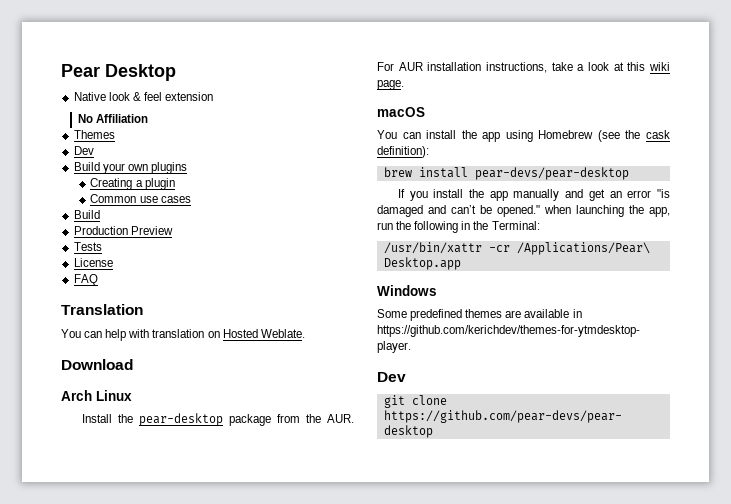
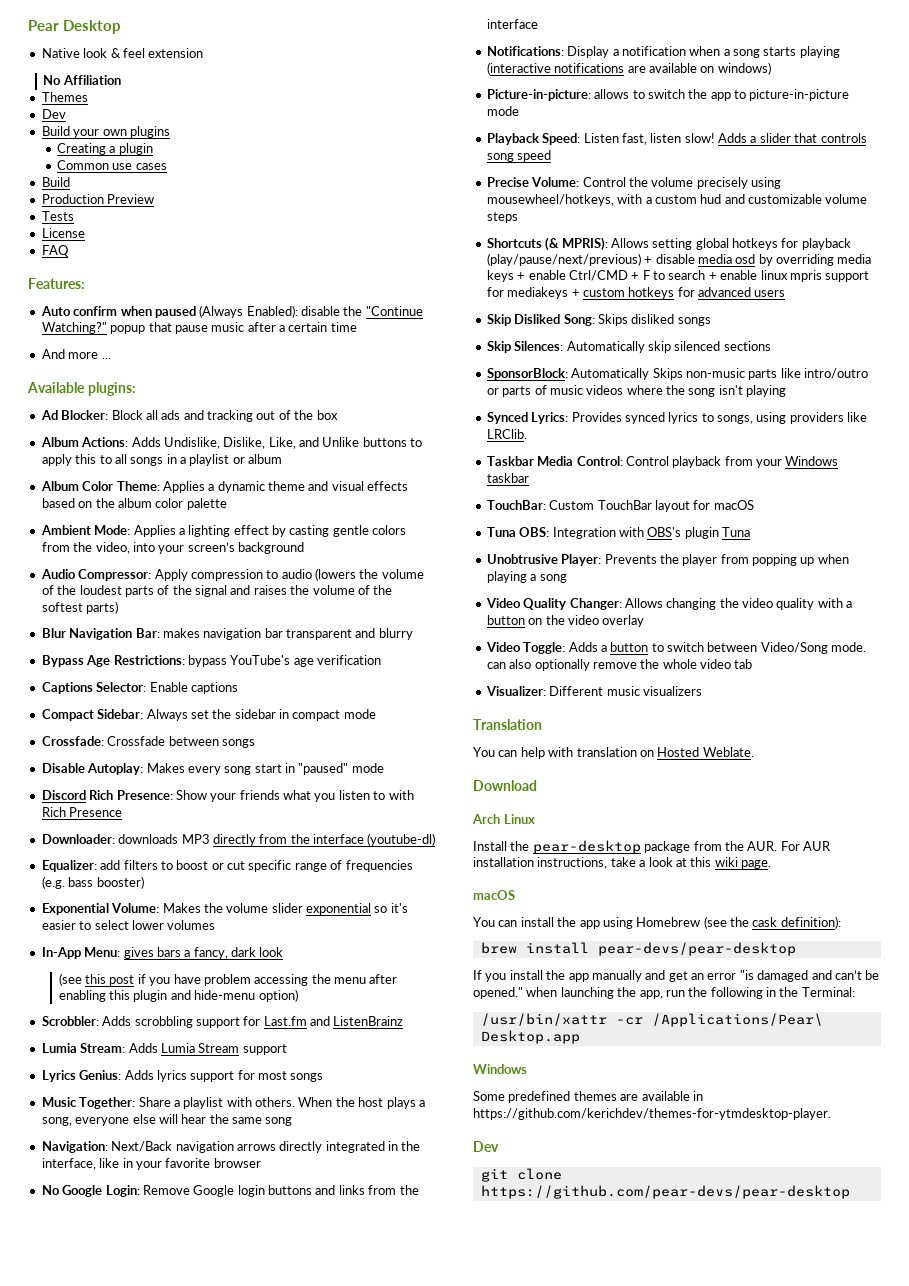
(98, 280) none -> [28,278,85,289] [40,305,423,318] [41,322,357,334] [41,349,111,359] [27,382,136,396] [40,410,338,422] [40,437,423,449] [41,454,283,466] [40,481,409,493] [41,498,227,510] [40,525,407,537] [41,542,304,554] [40,568,424,581] [41,585,393,597] [41,601,119,614] [41,628,413,640] [41,655,381,667] [41,682,238,694] [41,709,376,721] [41,736,255,748] [41,763,384,775] [41,790,414,802] [41,807,123,817] [41,833,436,846] [41,860,413,872] [41,876,144,889] [41,903,408,915] [41,920,216,930] [41,947,284,959] [58,973,398,986] [58,989,298,1002] [41,1016,404,1028] [41,1043,287,1055] [41,1070,324,1082] [41,1097,425,1109] [41,1114,293,1126] [41,1141,421,1153] [41,1158,261,1170] [41,1185,419,1197] [486,19,538,29] [486,46,840,58] [486,62,771,75] [486,89,850,101] [486,106,519,116] [486,133,867,145] [486,150,552,162] [486,177,781,189] [486,194,868,206] [486,212,518,223] [486,237,851,251] [486,253,872,266] [486,270,870,282] [486,287,786,299] [486,314,711,326] [486,341,771,353] [486,368,868,380] [486,385,787,397] [486,412,868,424] [486,429,527,439] [486,456,839,468] [486,473,529,483] [486,500,754,512] [486,527,750,539] [486,554,849,566] [486,571,567,583] [485,598,853,610] [486,615,645,627] [485,642,867,654] [486,659,753,671] [485,686,702,696] // Features: // Auto confirm when paused (Always Enabled): disable the "Continue Watching?" popup that pause music after a certain time // And more ... // Available plugins: // Ad Blocker: Block all ads and tracking out of the box // Album Actions: Adds Undislike, Dislike, Like, and Unlike buttons to apply this to all songs in a playlist or album // Album Color Theme: Applies a dynamic theme and visual effects based on the album color palette // Ambient Mode: Applies a lighting effect by casting gentle colors from the video, into your screen’s background // Audio Compressor: Apply compression to audio (lowers the volume of the loudest parts of the signal and raises the volume of the softest parts) // Blur Navigation Bar: makes navigation bar transparent and blurry // Bypass Age Restrictions: bypass YouTube's age verification // Captions Selector: Enable captions // Compact Sidebar: Always set the sidebar in compact mode // Crossfade: Crossfade between songs // Disable Autoplay: Makes every song start in "paused" mode // Discord Rich Presence: Show your friends what you listen to with Rich Presence // Downloader: downloads MP3 directly from the interface (youtube-dl) // Equalizer: add filters to boost or cut specific range of frequencies (e.g. bass booster) // Exponential Volume: Makes the volume slider exponential so it's easier to select lower volumes // In-App Menu: gives bars a fancy, dark look // (see this post if you have problem accessing the menu after enabling this plugin and hide-menu option) // Scrobbler: Adds scrobbling support for Last.fm and ListenBrainz // Lumia Stream: Adds Lumia Stream support // Lyrics Genius: Adds lyrics support for most songs // Music Together: Share a playlist with others. When the host plays a song, everyone else will hear the same song // Navigation: Next/Back navigation arrows directly integrated in the interface, like in your favorite browser // No Google Login: Remove Google login buttons and links from the interface // Notifications: Display a notification when a song starts playing (interactive notifications are available on windows) // Picture-in-picture: allows to switch the app to picture-in-picture mode // Playback Speed: Listen fast, listen slow! Adds a slider that controls song speed // Precise Volume: Control the volume precisely using mousewheel/hotkeys, with a custom hud and customizable volume steps // Shortcuts (& MPRIS): Allows setting global hotkeys for playback (play/pause/next/previous) + disable media osd by overriding media keys + enable Ctrl/CMD + F to search + enable linux mpris support for mediakeys + custom hotkeys for advanced users // Skip Disliked Song: Skips disliked songs // Skip Silences: Automatically skip silenced sections // SponsorBlock: Automatically Skips non-music parts like intro/outro or parts of music videos where the song isn't playing // Synced Lyrics: Provides synced lyrics to songs, using providers like LRClib. // Taskbar Media Control: Control playback from your Windows taskbar // TouchBar: Custom TouchBar layout for macOS // Tuna OBS: Integration with OBS's plugin Tuna // Unobtrusive Player: Prevents the player from popping up when playing a song // Video Quality Changer: Allows changing the video quality with a button on the video overlay // Video Toggle: Adds a button to switch between Video/Song mode. can also optionally remove the whole video tab // Visualizer: Different music visualizers

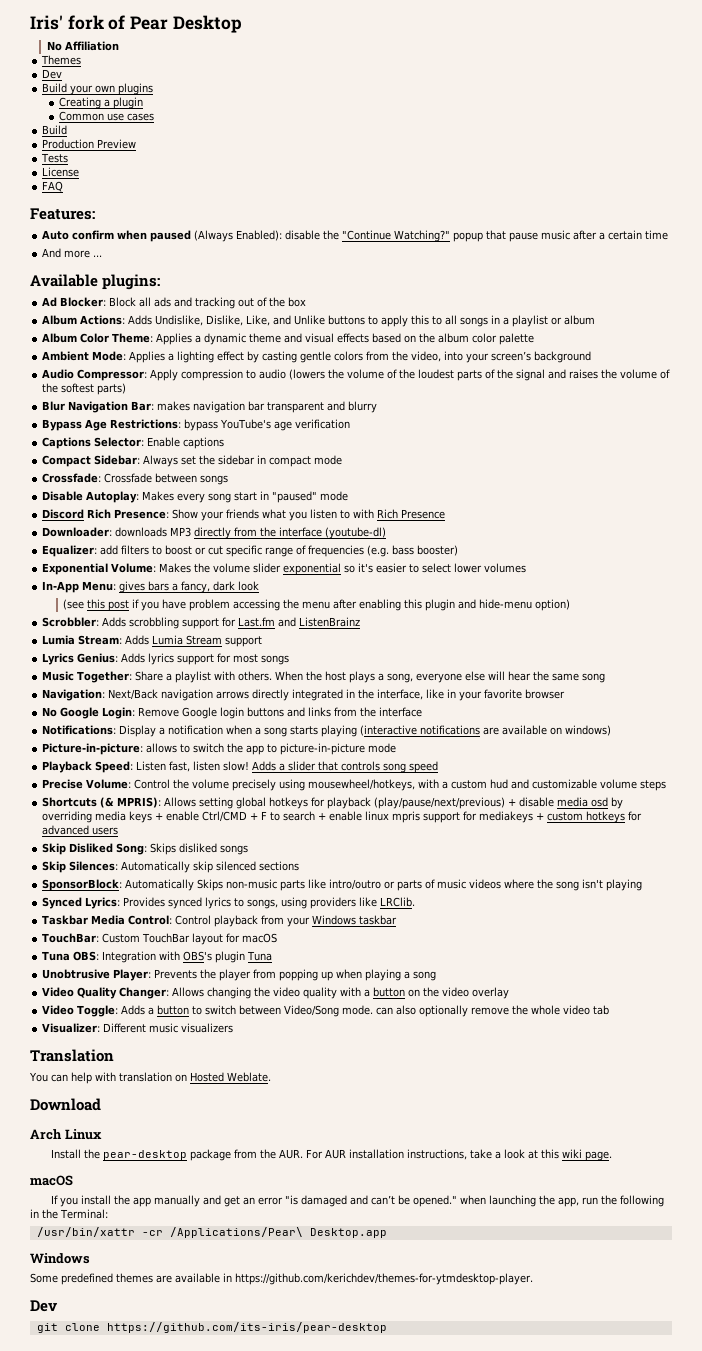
(28, 25) none -> [30,15,126,30] Iris' fork of
[41,48,204,58] // Native look & feel extension -> (242, 24) none
[473,916,841,929] [480,942,796,956] // You can install the app using Homebrew (see the cask definition): // brew install pear-devs/pear-desktop -> (73, 1180) none
[480,1185,850,1199] https://github.com/pear-devs/pear-desktop -> [106,1322,387,1333] https://github.com/its-iris/pear-desktop

